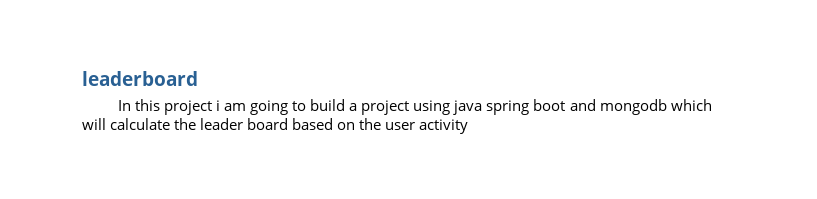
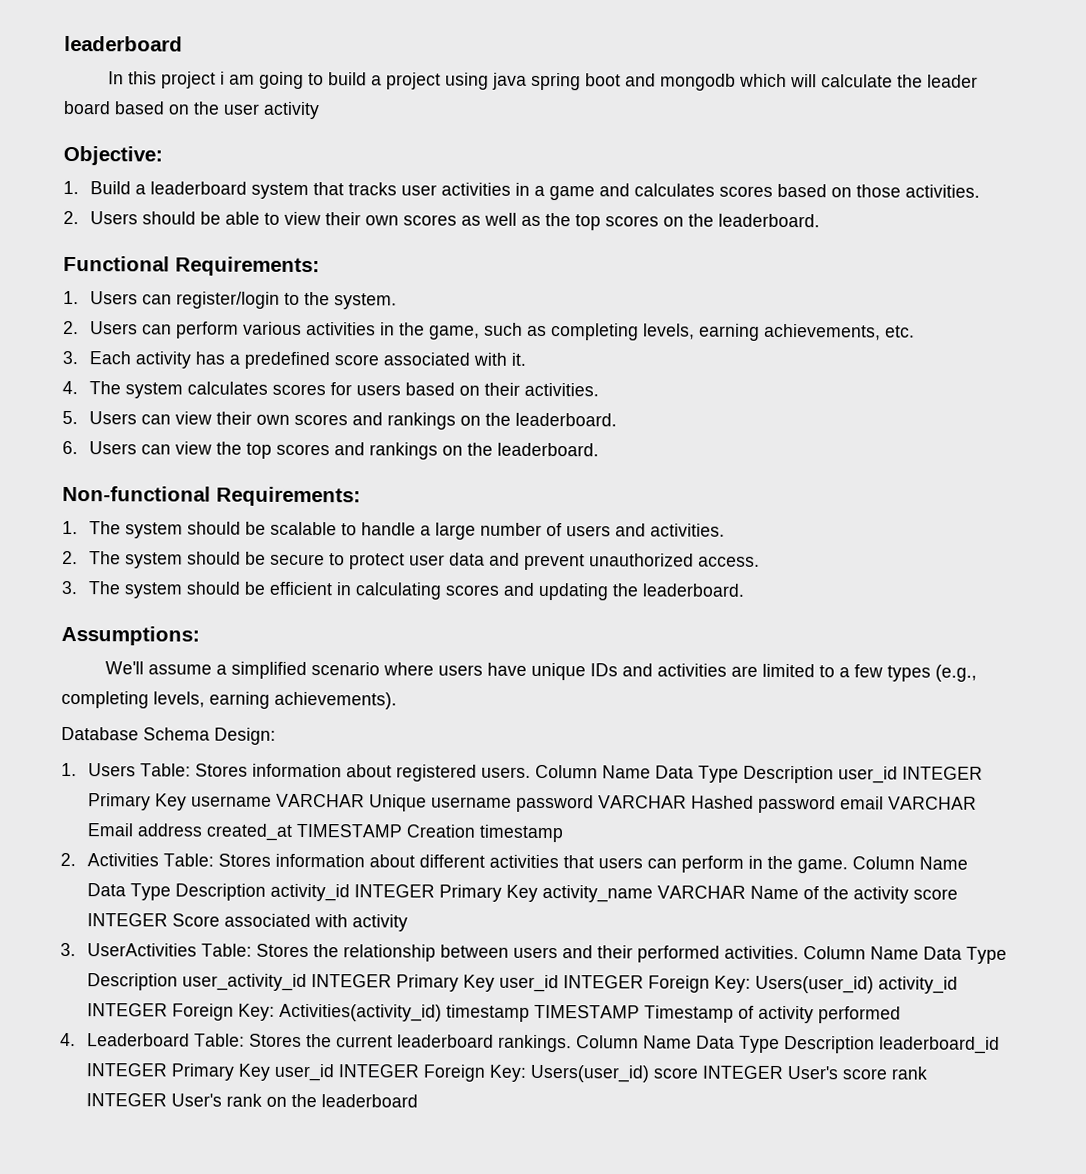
(469, 126) none -> [63,145,163,166] [63,180,981,201] [63,210,821,231] [63,255,320,277] [63,290,398,310] [63,320,916,341] [62,350,527,370] [62,380,600,399] [62,410,618,430] [62,440,600,460] [62,485,361,507] [62,520,726,540] [62,550,761,571] [61,580,746,601] [61,625,200,646] [105,661,978,682] [61,690,397,710] [61,726,276,745] [61,762,984,784] [88,793,978,814] [87,823,565,843] [60,852,969,874] [87,883,959,904] [87,913,409,932] [60,942,1008,964] [87,973,959,994] [87,1003,902,1024] [60,1032,1001,1054] [86,1063,928,1083] [86,1093,419,1108] // Objective: // 1. Build a leaderboard system that tracks user activities in a game and calculates scores based on those activities. // 2. Users should be able to view their own scores as well as the top scores on the leaderboard. // Functional Requirements: // 1. Users can register/login to the system. // 2. Users can perform various activities in the game, such as completing levels, earning achievements, etc. // 3. Each activity has a predefined score associated with it. // 4. The system calculates scores for users based on their activities. // 5. Users can view their own scores and rankings on the leaderboard. // 6. Users can view the top scores and rankings on the leaderboard. // Non-functional Requirements: // 1. The system should be scalable to handle a large number of users and activities. // 2. The system should be secure to protect user data and prevent unauthorized access. // 3. The system should be efficient in calculating scores and updating the leaderboard. // Assumptions: // We'll assume a simplified scenario where users have unique IDs and activities are limited to a few types (e.g., completing levels, earning achievements). // Database Schema Design: // 1. Users Table: Stores information about registered users. Column Name Data Type Description user_id INTEGER Primary Key username VARCHAR Unique username password VARCHAR Hashed password email VARCHAR Email address created_at TIMESTAMP Creation timestamp // 2. Activities Table: Stores information about different activities that users can perform in the game. Column Name Data Type Description activity_id INTEGER Primary Key activity_name VARCHAR Name of the activity score INTEGER Score associated with activity // 3. UserActivities Table: Stores the relationship between users and their performed activities. Column Name Data Type Description user_activity_id INTEGER Primary Key user_id INTEGER Foreign Key: Users(user_id) activity_id INTEGER Foreign Key: Activities(activity_id) timestamp TIMESTAMP Timestamp of activity performed // 4. Leaderboard Table: Stores the current leaderboard rankings. Column Name Data Type Description leaderboard_id INTEGER Primary Key user_id INTEGER Foreign Key: Users(user_id) score INTEGER User's score rank INTEGER User's rank on the leaderboard

